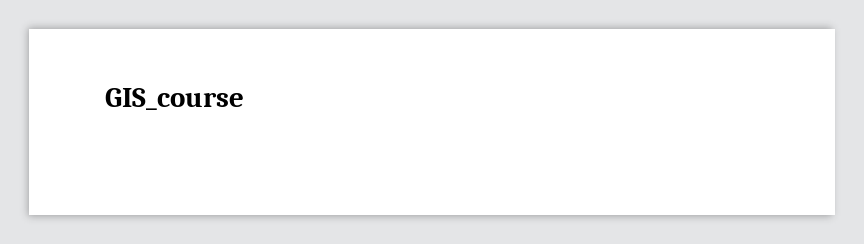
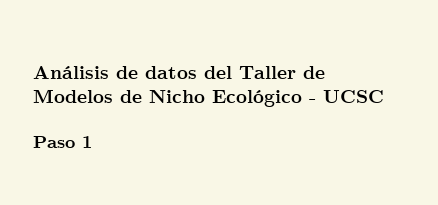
[105,88,244,110] GIS_course -> [33,66,325,79] [33,89,384,107] [33,136,92,148] Análisis de datos del Taller de Modelos de Nicho Ecológico - UCSC // Paso 1

